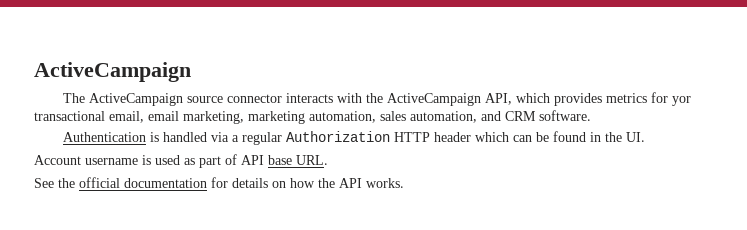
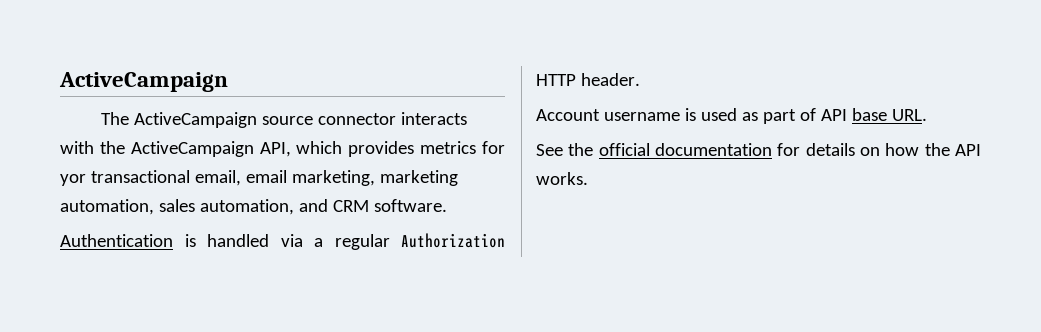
[433,131,645,142] header which can be found in the UI. -> [580,73,640,86] header.

